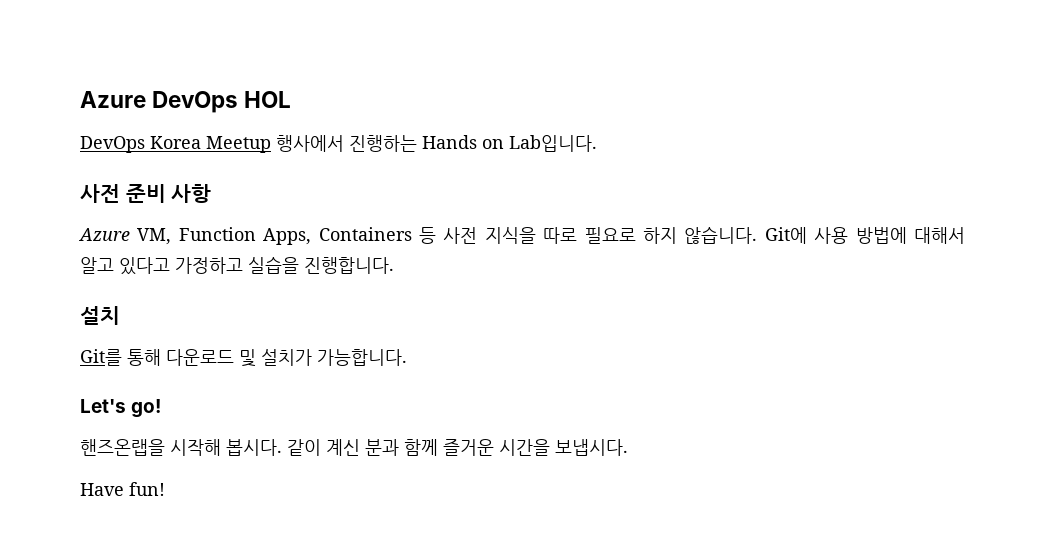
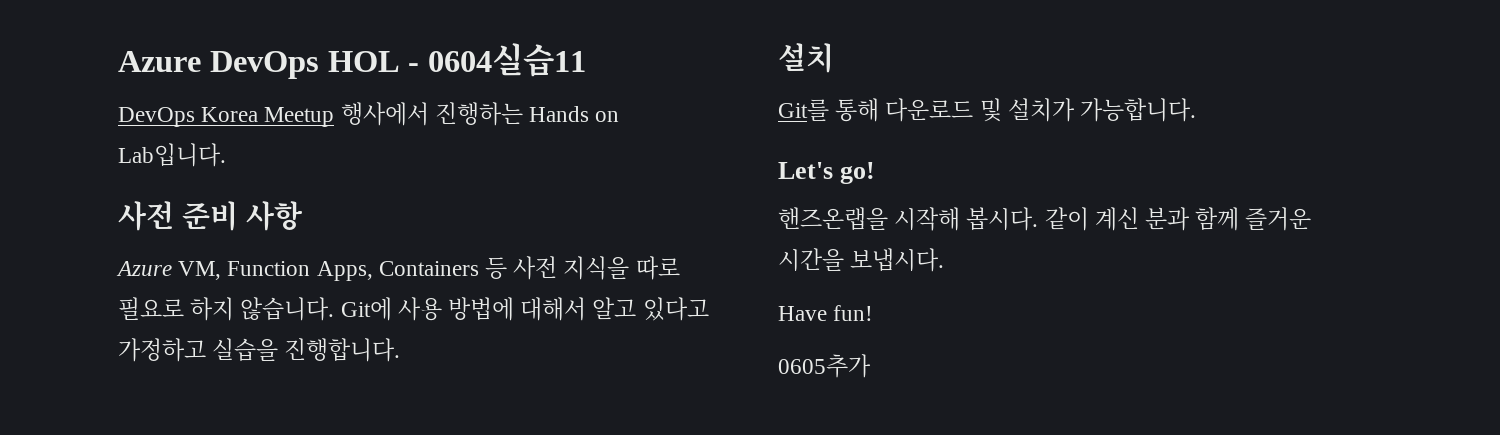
(292, 99) none -> [408,43,587,77] - 0604실습11
(165, 489) none -> [778,354,871,378] // 0605추가

